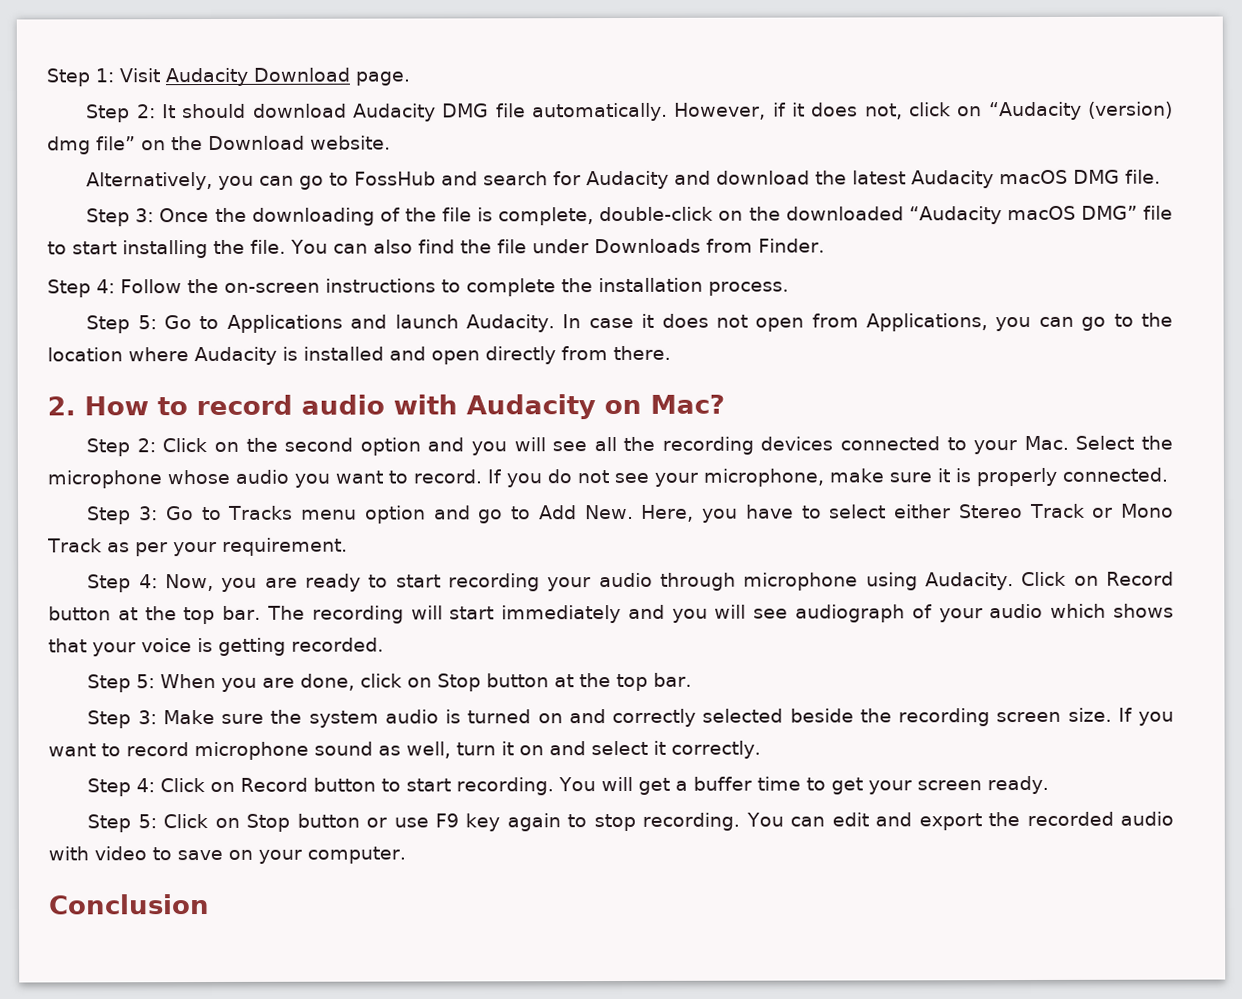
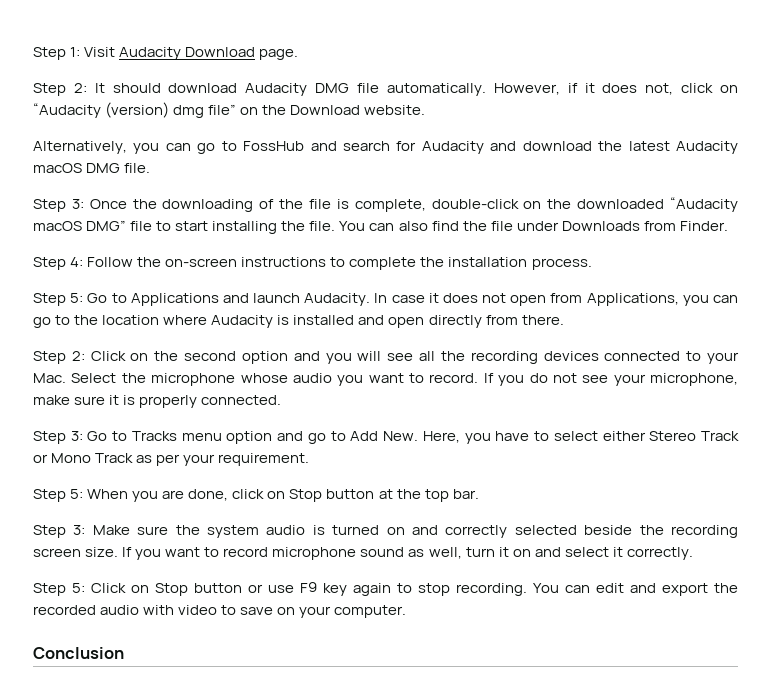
[47,394,725,420] // 2. How to record audio with Audacity on Mac? -> (564, 320) none
[87,571,1175,593] [48,603,1174,625] [48,637,384,657] // Step 4: Now, you are ready to start recording your audio through microphone using Audacity. Click on Record button at the top bar. The recording will start immediately and you will see audiograph of your audio which shows that your voice is getting recorded. -> (310, 459) none
[87,775,1050,797] // Step 4: Click on Record button to start recording. You will get a buffer time to get your screen ready. -> (693, 553) none

